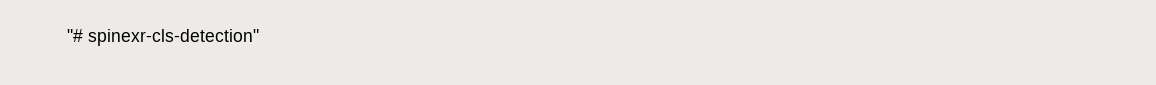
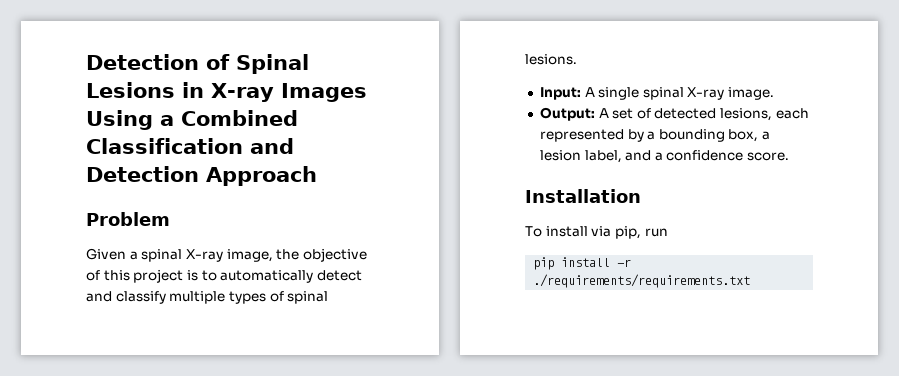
[67,29,259,46] "# spinexr-cls-detection" -> [86,54,309,74] [86,82,367,102] [86,110,298,130] [86,138,294,154] [86,166,317,186] [86,212,170,226] [86,248,367,262] [86,269,362,283] [86,291,329,304] [525,54,577,65] [539,87,775,100] [539,107,809,121] [539,129,771,142] [539,150,790,163] [525,189,641,203] [525,226,668,239] [533,257,632,270] [533,274,751,288] Detection of Spinal Lesions in X-ray Images Using a Combined Classification and Detection Approach // Problem // Given a spinal X-ray image, the objective of this project is to automatically detect and classify multiple types of spinal lesions. // Input: A single spinal X-ray image. // Output: A set of detected lesions, each represented by a bounding box, a lesion label, and a confidence score. // Installation // To install via pip, run // pip install -r ./requirements/requirements.txt

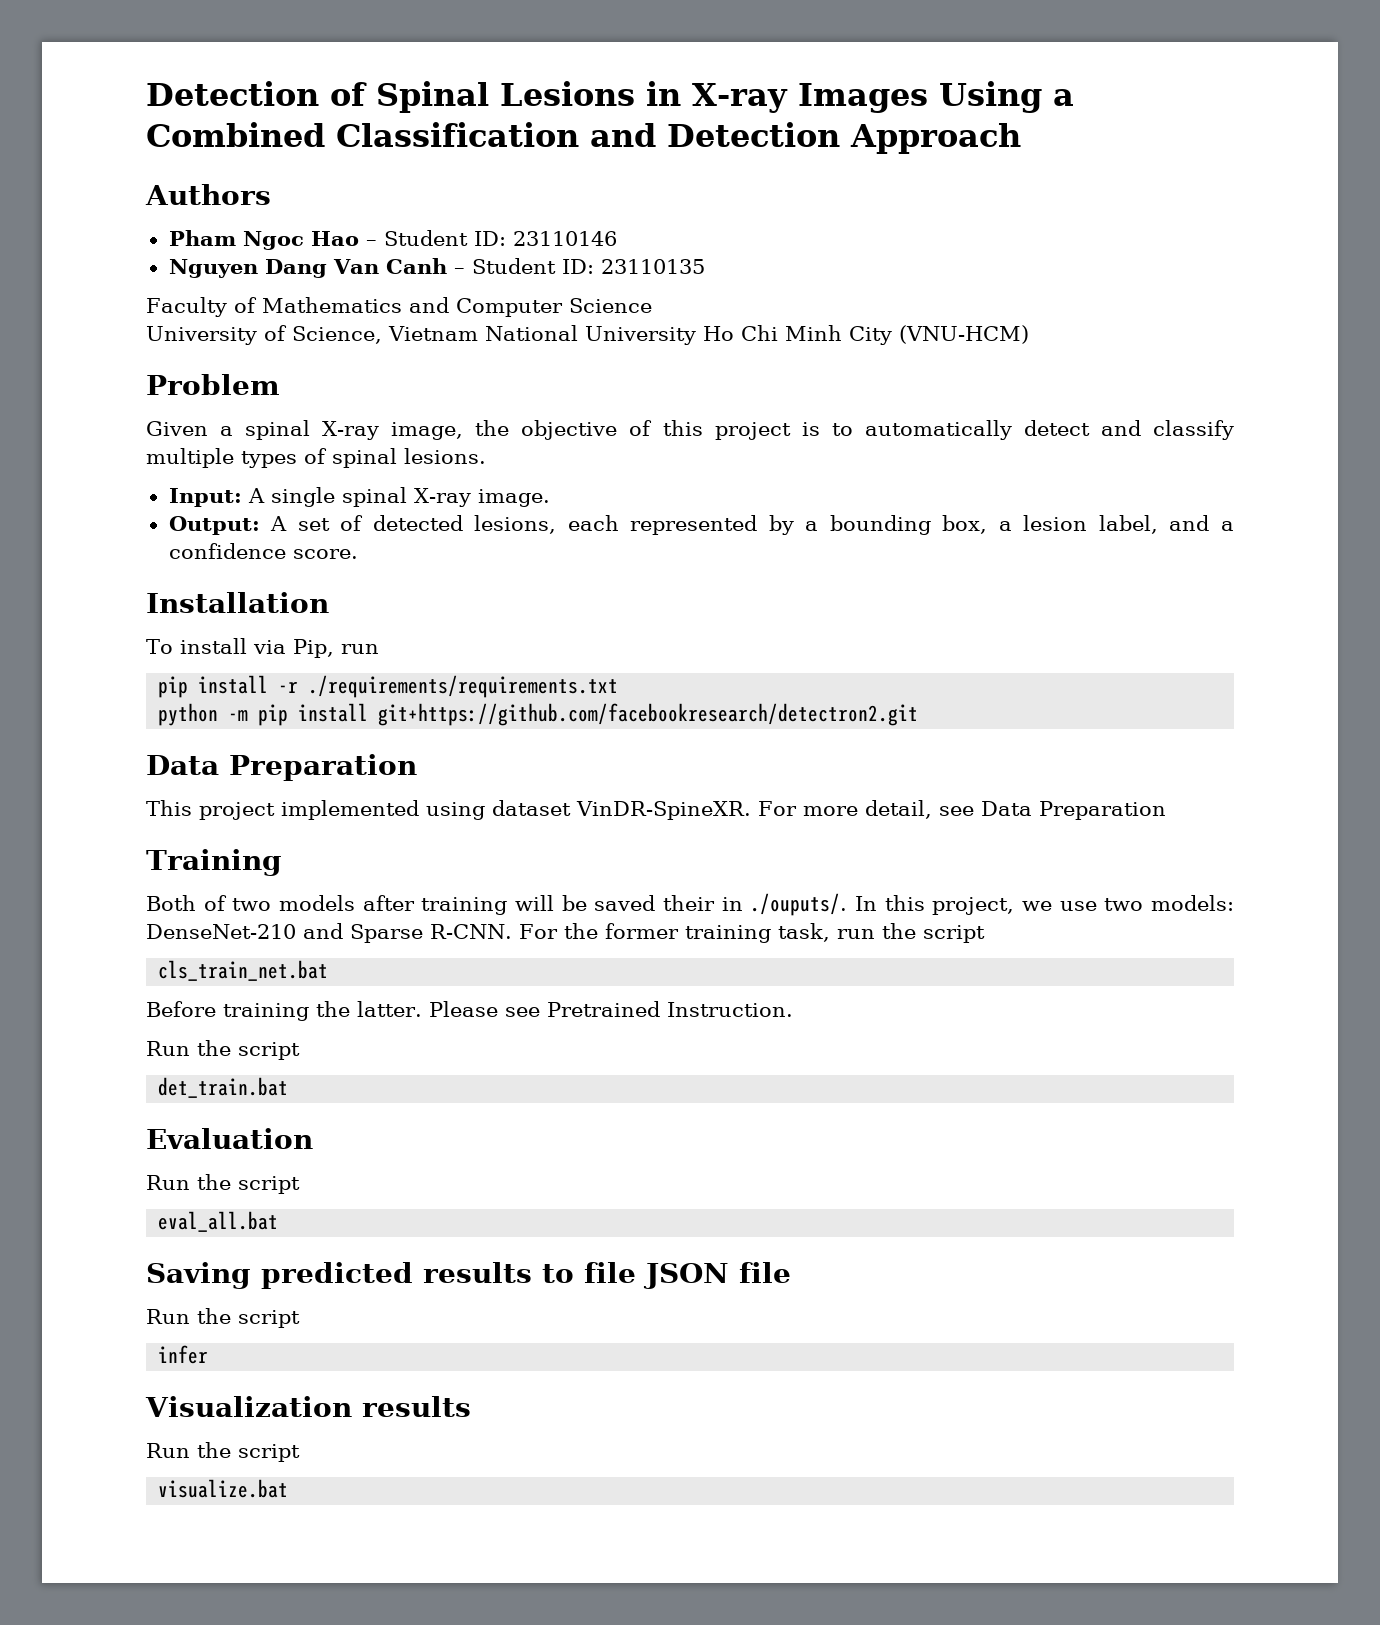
(317, 176) none -> [145,184,271,205] [168,230,617,250] [168,258,705,278] [146,297,652,317] [146,325,1029,345] // Authors // Pham Ngoc Hao – Student ID: 23110146 // Nguyen Dang Van Canh – Student ID: 23110135 // Faculty of Mathematics and Computer Science // University of Science, Vietnam National University Ho Chi Minh City (VNU-HCM)
[614,226,641,239] pip, -> [292,639,334,658] Pip,
(751, 281) none -> [158,703,919,726] [146,754,417,781] [146,800,1166,820] [146,849,282,876] [146,893,1234,916] [146,923,985,943] [158,960,329,981] [146,1001,793,1021] [146,1040,300,1060] [158,1077,289,1098] [146,1128,313,1149] [146,1174,300,1194] [158,1211,279,1232] [146,1262,791,1289] [146,1308,300,1328] [158,1345,209,1364] [145,1396,471,1417] [146,1442,300,1462] [158,1479,289,1498] // python -m pip install git+https://github.com/facebookresearch/detectron2.git // Data Preparation // This project implemented using dataset VinDR-SpineXR. For more detail, see Data Preparation // Training // Both of two models after training will be saved their in ./ouputs/. In this project, we use two models: DenseNet-210 and Sparse R-CNN. For the former training task, run the script // cls_train_net.bat // Before training the latter. Please see Pretrained Instruction. // Run the script // det_train.bat // Evaluation // Run the script // eval_all.bat // Saving predicted results to file JSON file // Run the script // infer // Visualization results // Run the script // visualize.bat

